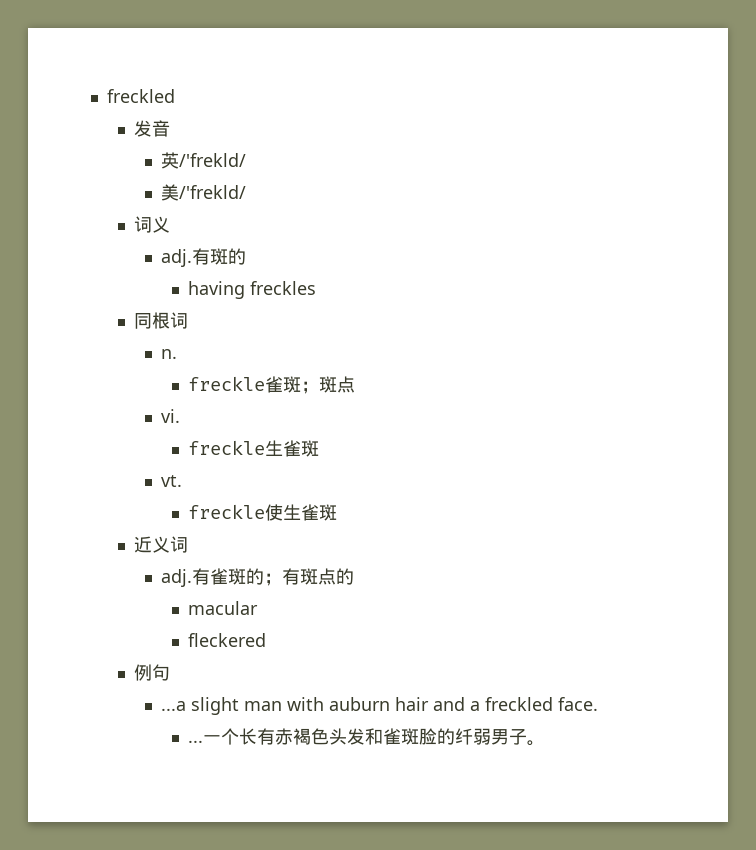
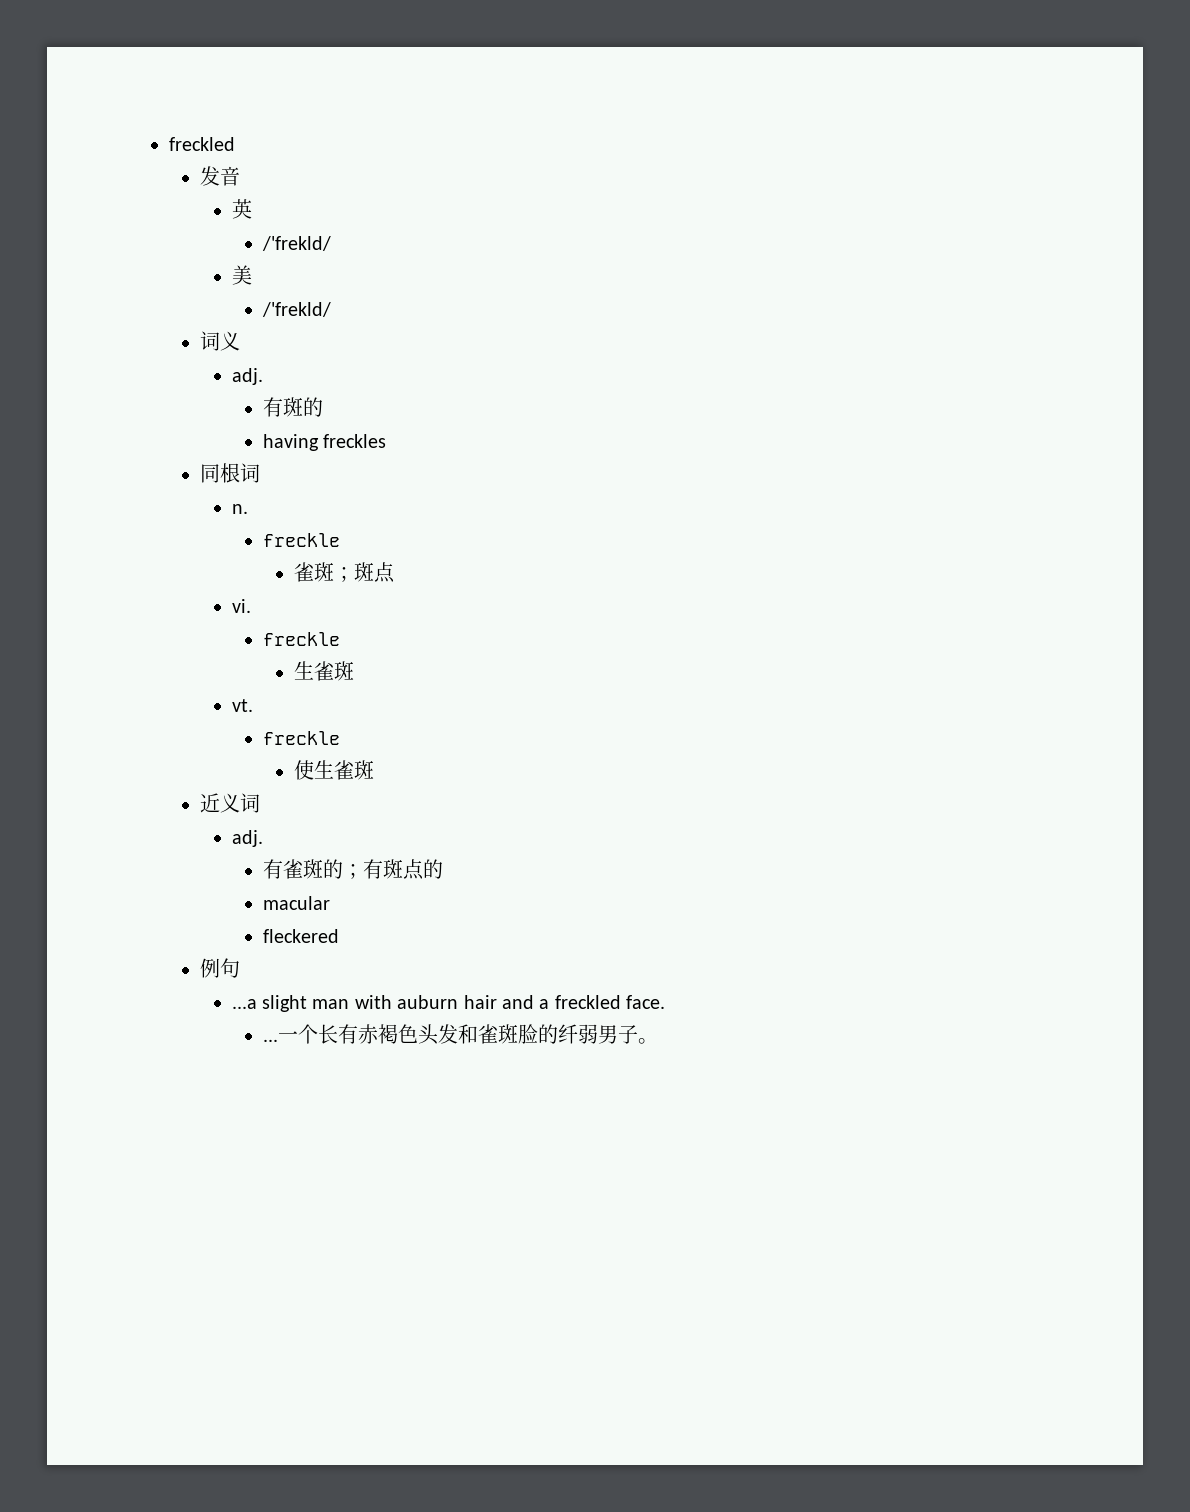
(179, 160) none -> (252, 209) //
(179, 192) none -> (252, 275) //
(192, 258) none -> (263, 376) //
(265, 383) none -> (340, 540) //
(265, 447) none -> (340, 639) //
(265, 511) none -> (340, 738) //
(192, 578) none -> (263, 838) //

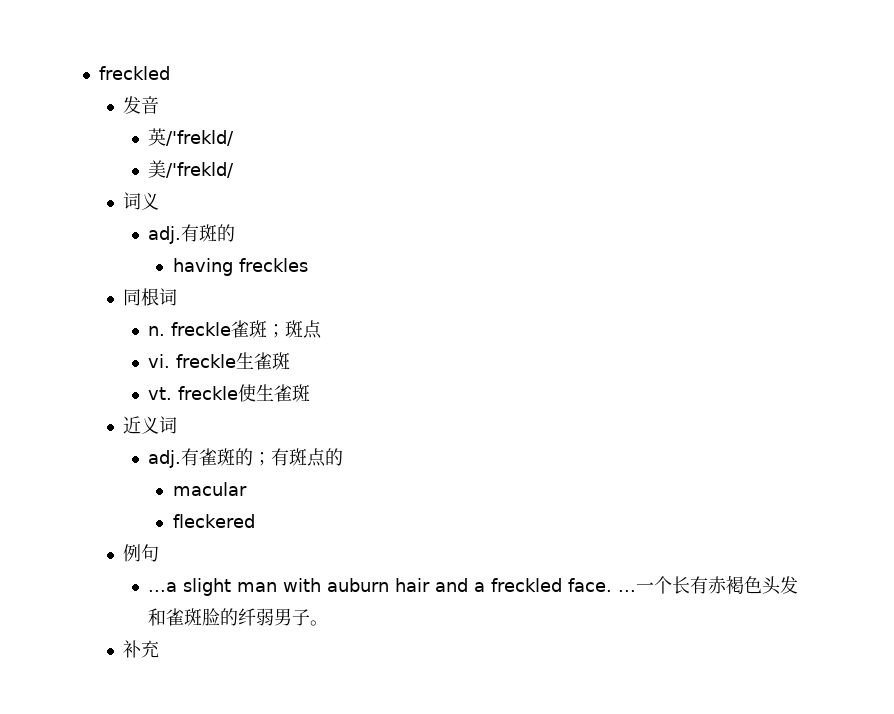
(252, 209) // -> (166, 137) none
(252, 275) // -> (166, 169) none
(263, 376) // -> (181, 235) none
[262,533,340,547] // freckle // -> [170,322,231,336] freckle
[262,632,340,646] // freckle // -> [175,354,236,368] freckle
[262,731,340,745] // freckle // -> [177,386,238,400] freckle
(263, 838) // -> (181, 459) none
(666, 1002) // -> (612, 585) none
(658, 1041) none -> [123,640,160,658] // 补充

